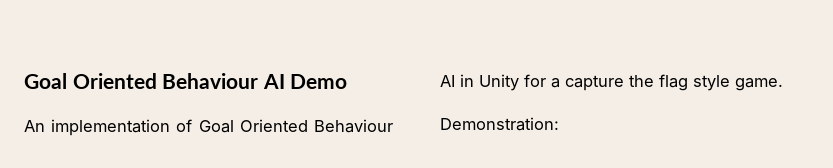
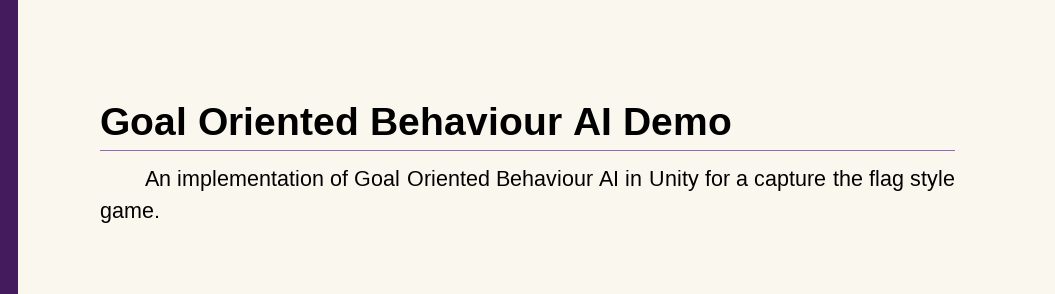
[440,117,559,131] // Demonstration: -> (160, 214) none

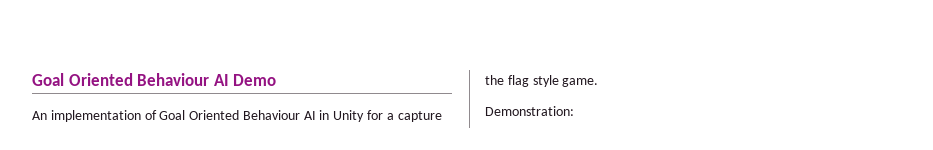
(160, 214) none -> [485,106,574,116] // Demonstration:

